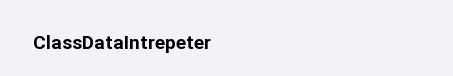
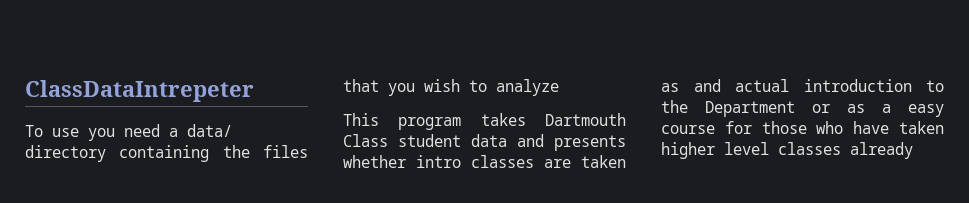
(211, 44) none -> [25,124,232,141] [25,145,308,162] [343,79,559,96] [343,113,626,130] [343,134,626,151] [343,155,626,168] [661,79,944,92] [661,100,944,117] [661,121,944,134] [661,142,913,159] // To use you need a data/ directory containing the files that you wish to analyze // This program takes Dartmouth Class student data and presents whether intro classes are taken as and actual introduction to the Department or as a easy course for those who have taken higher level classes already

